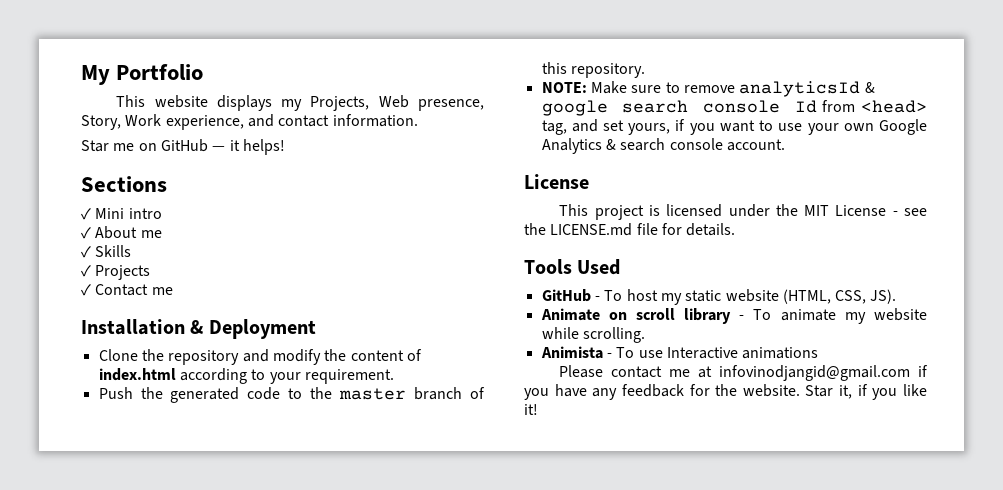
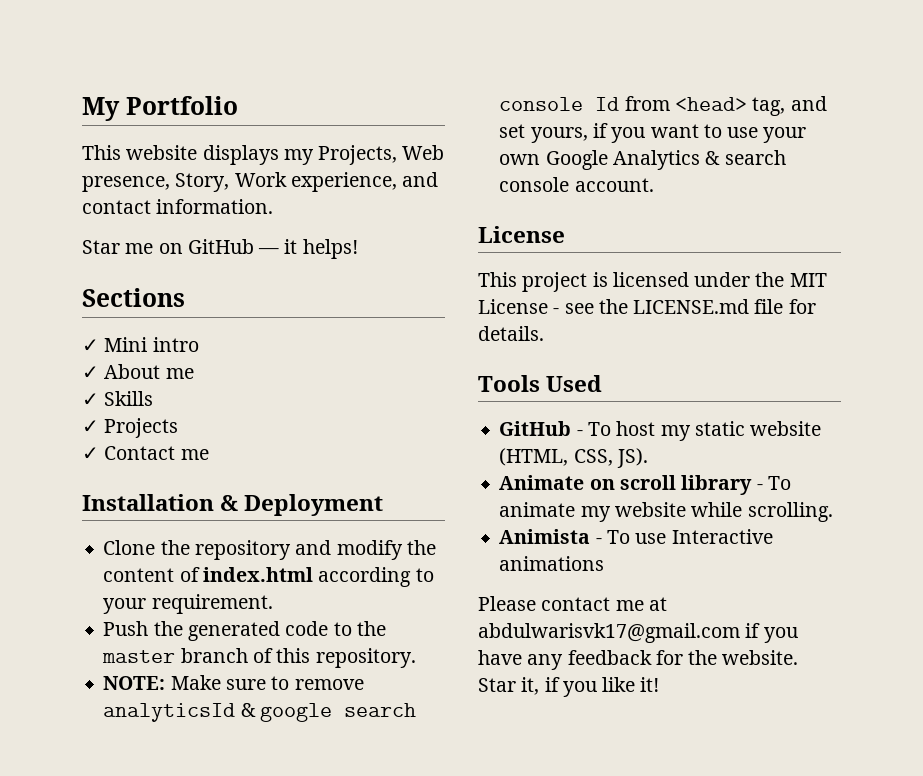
[719,365,911,381] infovinodjangid@gmail.com -> [478,623,740,643] abdulwarisvk17@gmail.com

